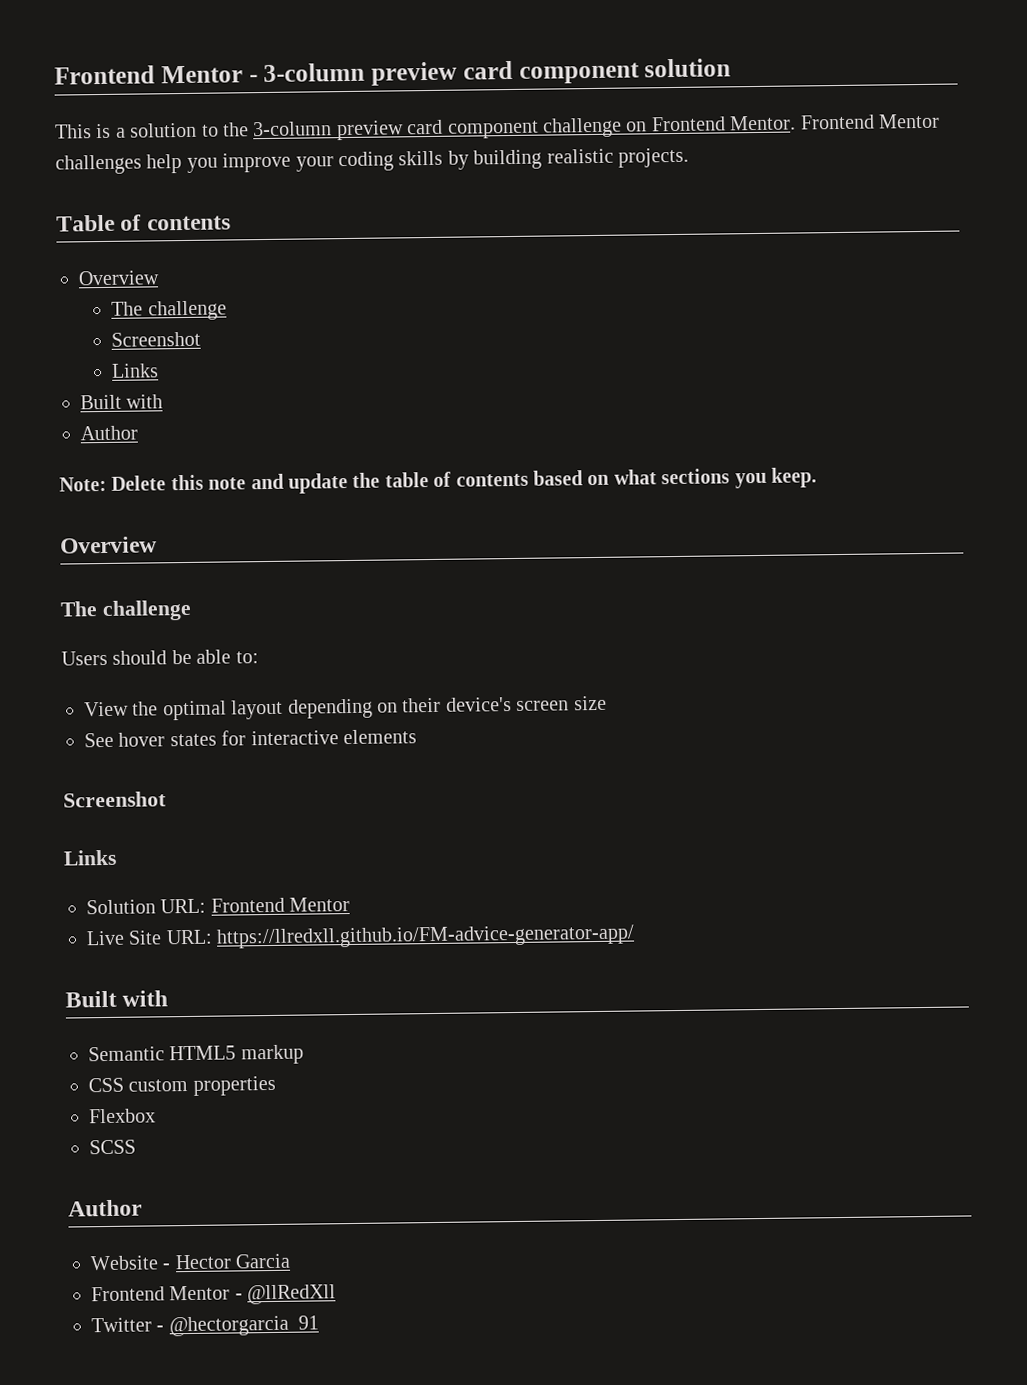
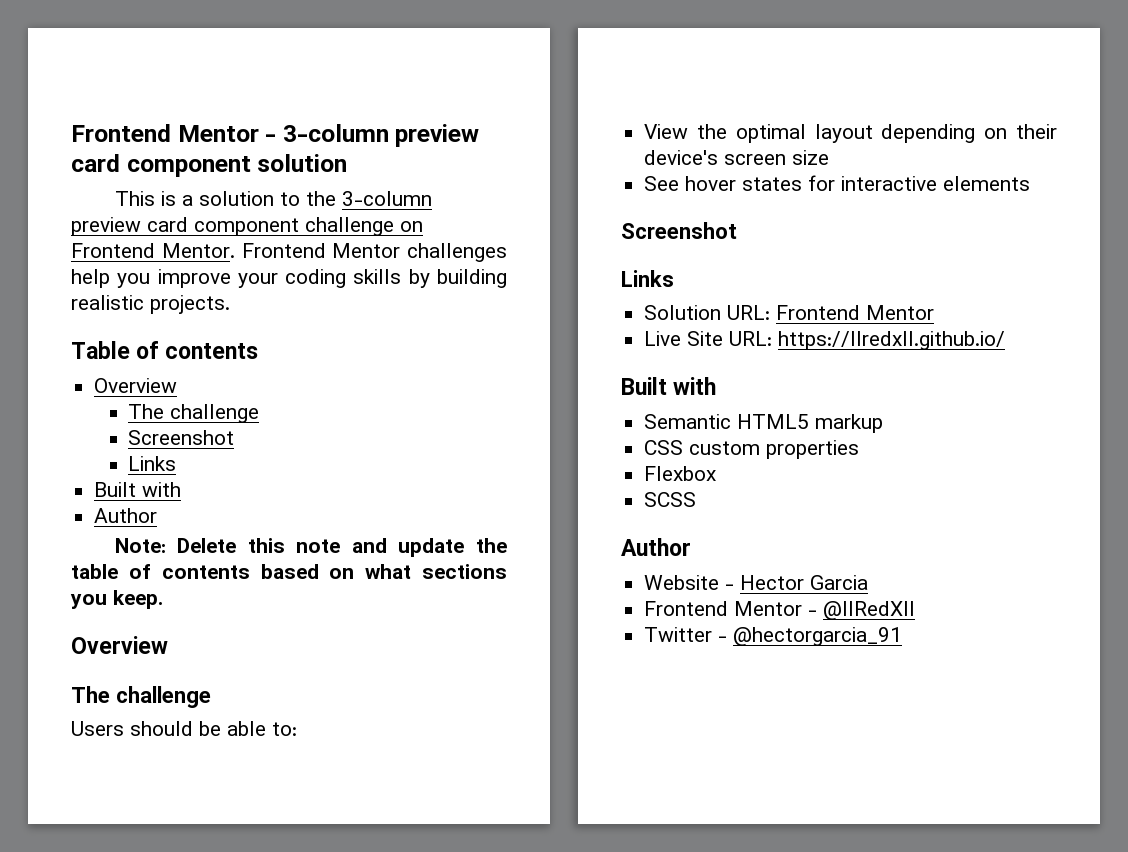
[216,924,636,949] https://llredxll.github.io/FM-advice-generator-app/ -> [778,331,1006,350] https://llredxll.github.io/

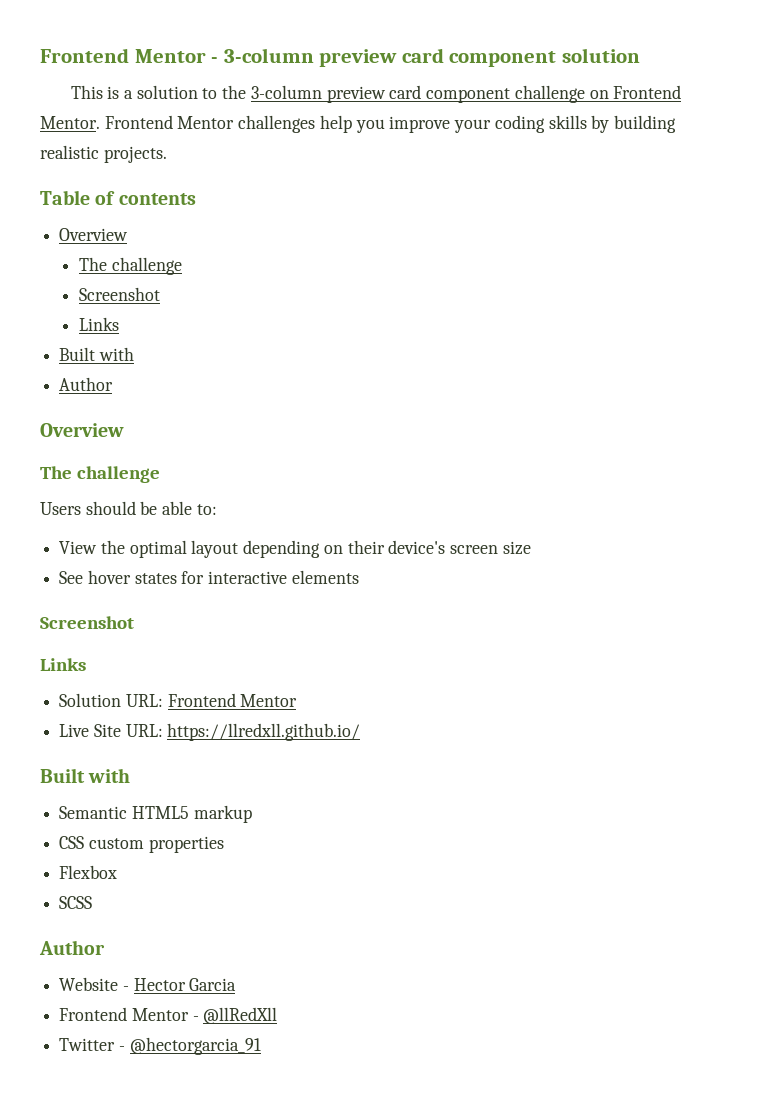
[114,538,507,557] [71,564,507,579] [70,590,163,609] // Note: Delete this note and update the table of contents based on what sections you keep. -> (114, 384) none

